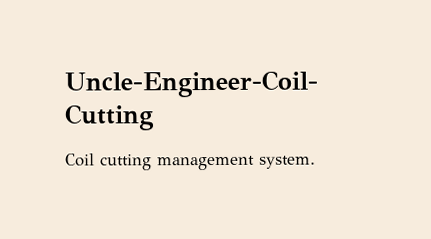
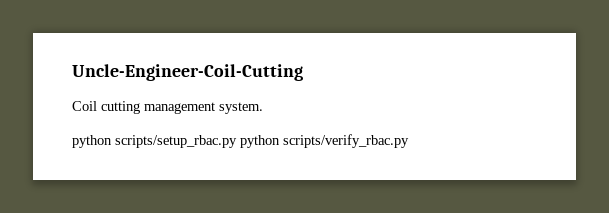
(316, 162) none -> [72,134,409,148] // python scripts/setup_rbac.py python scripts/verify_rbac.py

